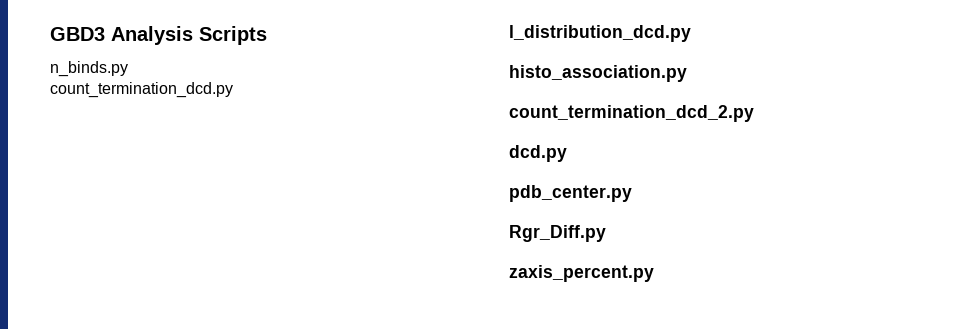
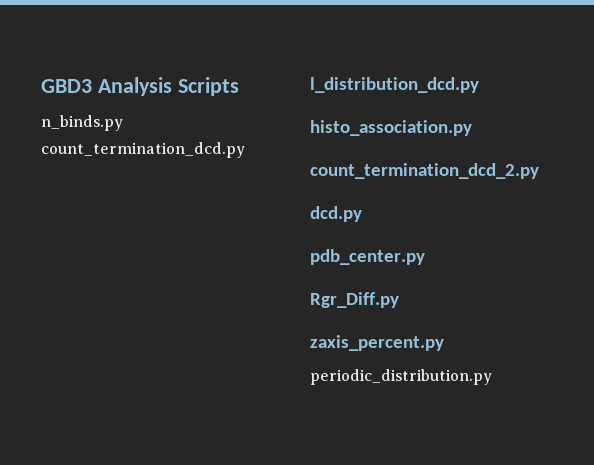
(654, 273) none -> [310,369,492,385] // periodic_distribution.py

